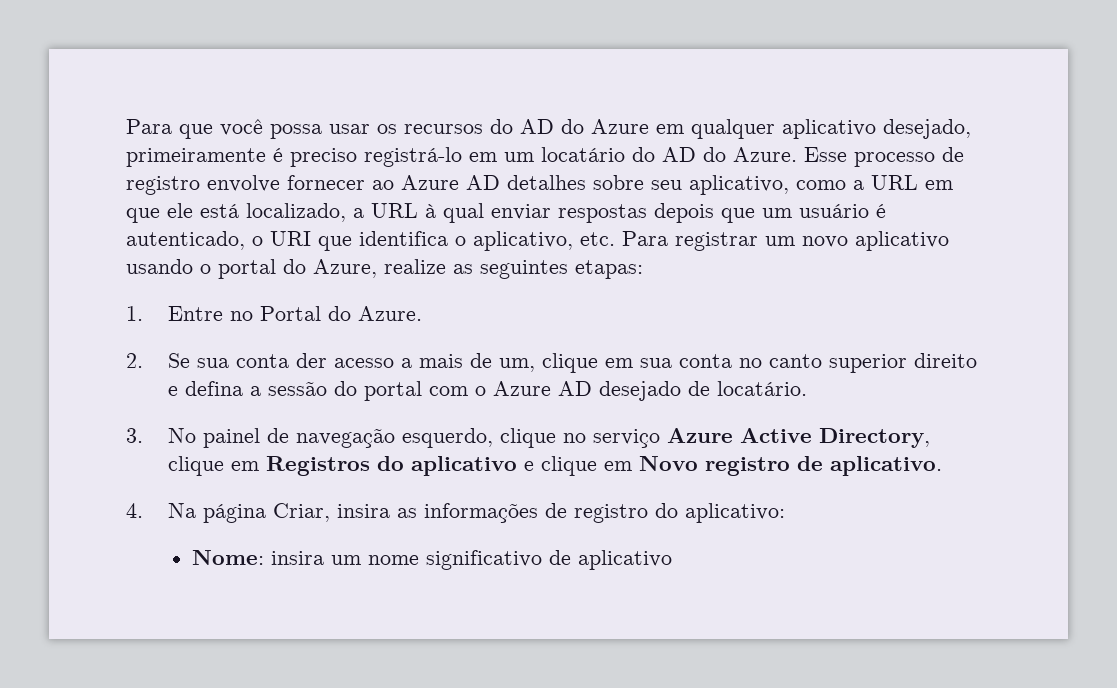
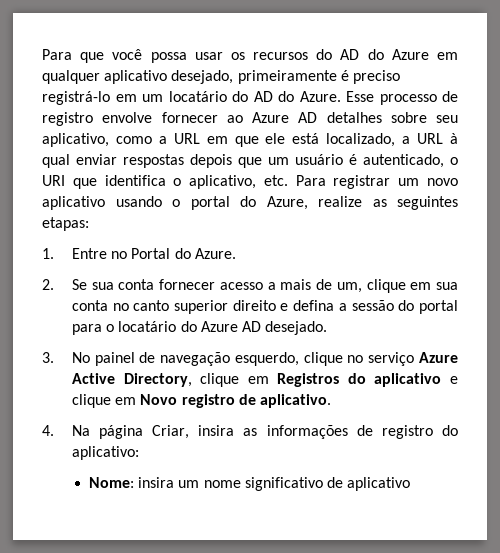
[296,353,328,368] der -> [159,279,216,290] fornecer
[429,381,808,401] com o Azure AD desejado de locatário. -> [71,321,328,335] para o locatário do Azure AD desejado.

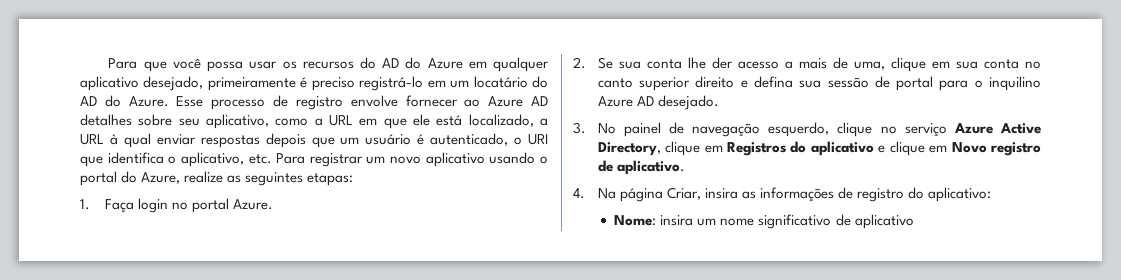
[71,248,191,259] Entre no Portal do -> [104,198,229,213] Faça login no portal
[159,279,216,290] fornecer -> [687,57,733,69] lhe der
[336,282,362,293] um, -> [853,61,885,70] uma,
[338,300,415,311] a sessão do -> [799,76,890,88] sua sessão de
[118,321,197,332] locatário do -> [989,76,1042,91] inquilino

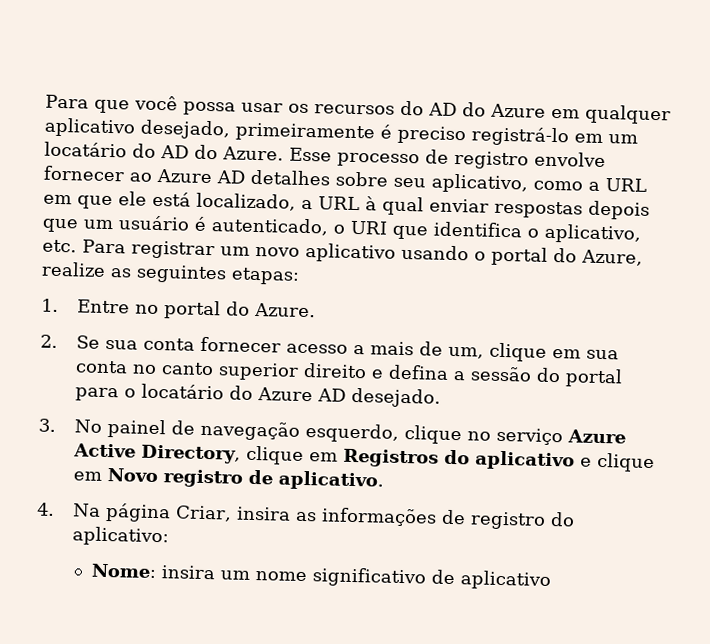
[104,198,168,213] Faça login -> [76,299,130,314] Entre
(229, 205) none -> [225,301,250,316] do
[687,57,733,69] lhe der -> [199,336,281,353] fornecer
[853,61,885,70] uma, -> [447,346,484,359] um,
[799,76,890,88] sua sessão de -> [452,366,561,383] a sessão do
[989,76,1042,91] inquilino -> [140,383,253,400] locatário do

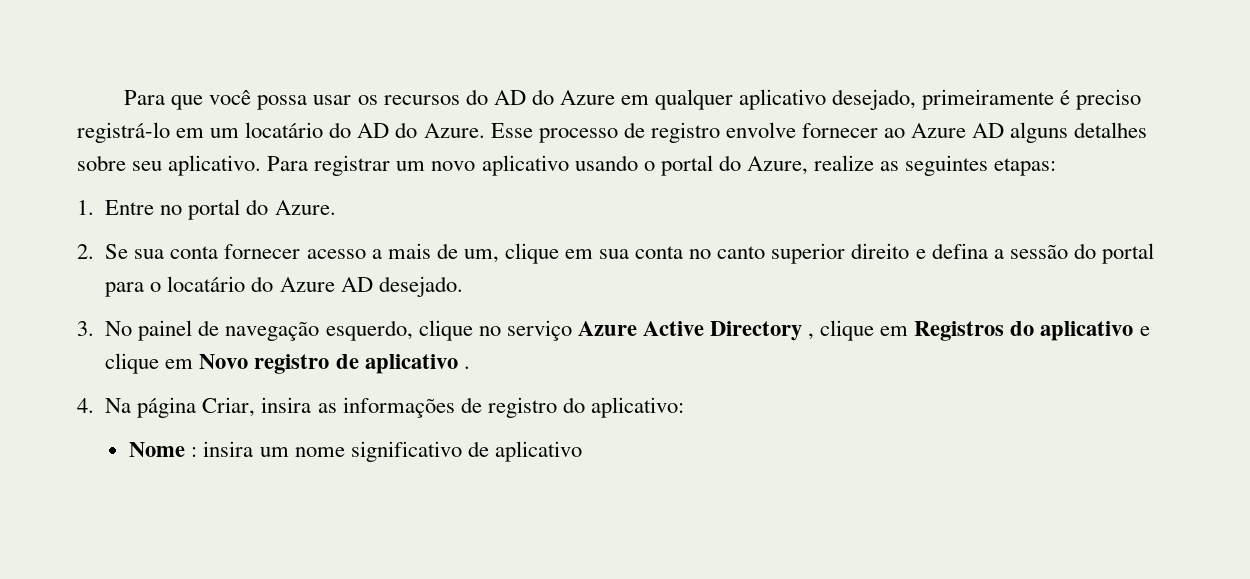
(246, 177) none -> [1010,122,1069,143] alguns
[431,173,647,194] [43,191,650,220] [42,215,642,244] [42,239,77,253] aplicativo, como a URL em que ele está localizado, a URL à qual enviar respostas depois que um usuário é autenticado, o URI que identifica o aplicativo, etc. -> [168,155,262,176] aplicativo.
[140,444,241,464] Directory, -> [710,321,815,341] Directory ,
[277,470,384,491] aplicativo. -> [364,354,470,374] aplicativo .
[90,563,157,579] Nome: -> [129,442,198,457] Nome :

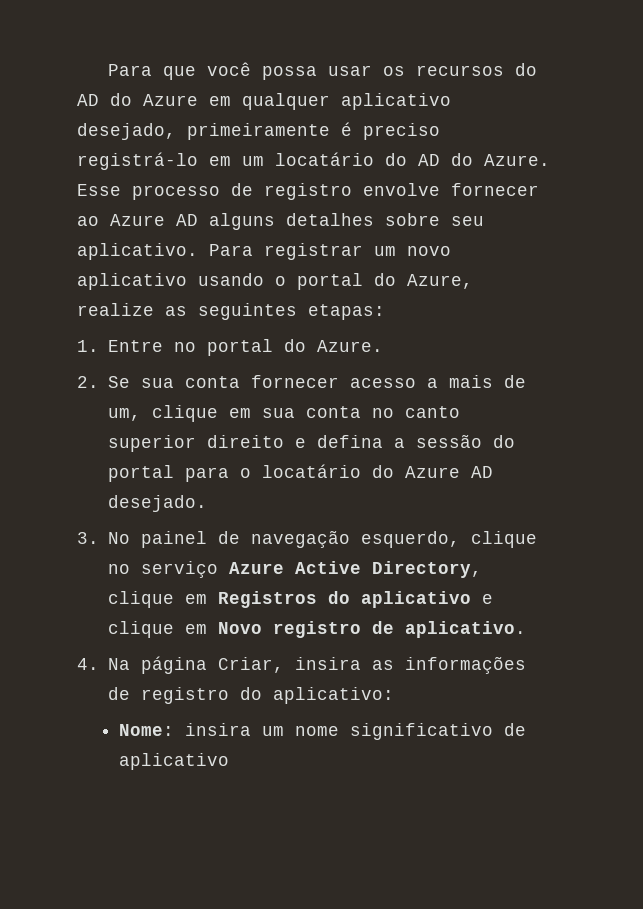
[710,321,815,341] Directory , -> [371,561,482,578] Directory,
[364,354,470,374] aplicativo . -> [404,621,526,638] aplicativo.
[129,442,198,457] Nome : -> [118,724,174,736] Nome:

